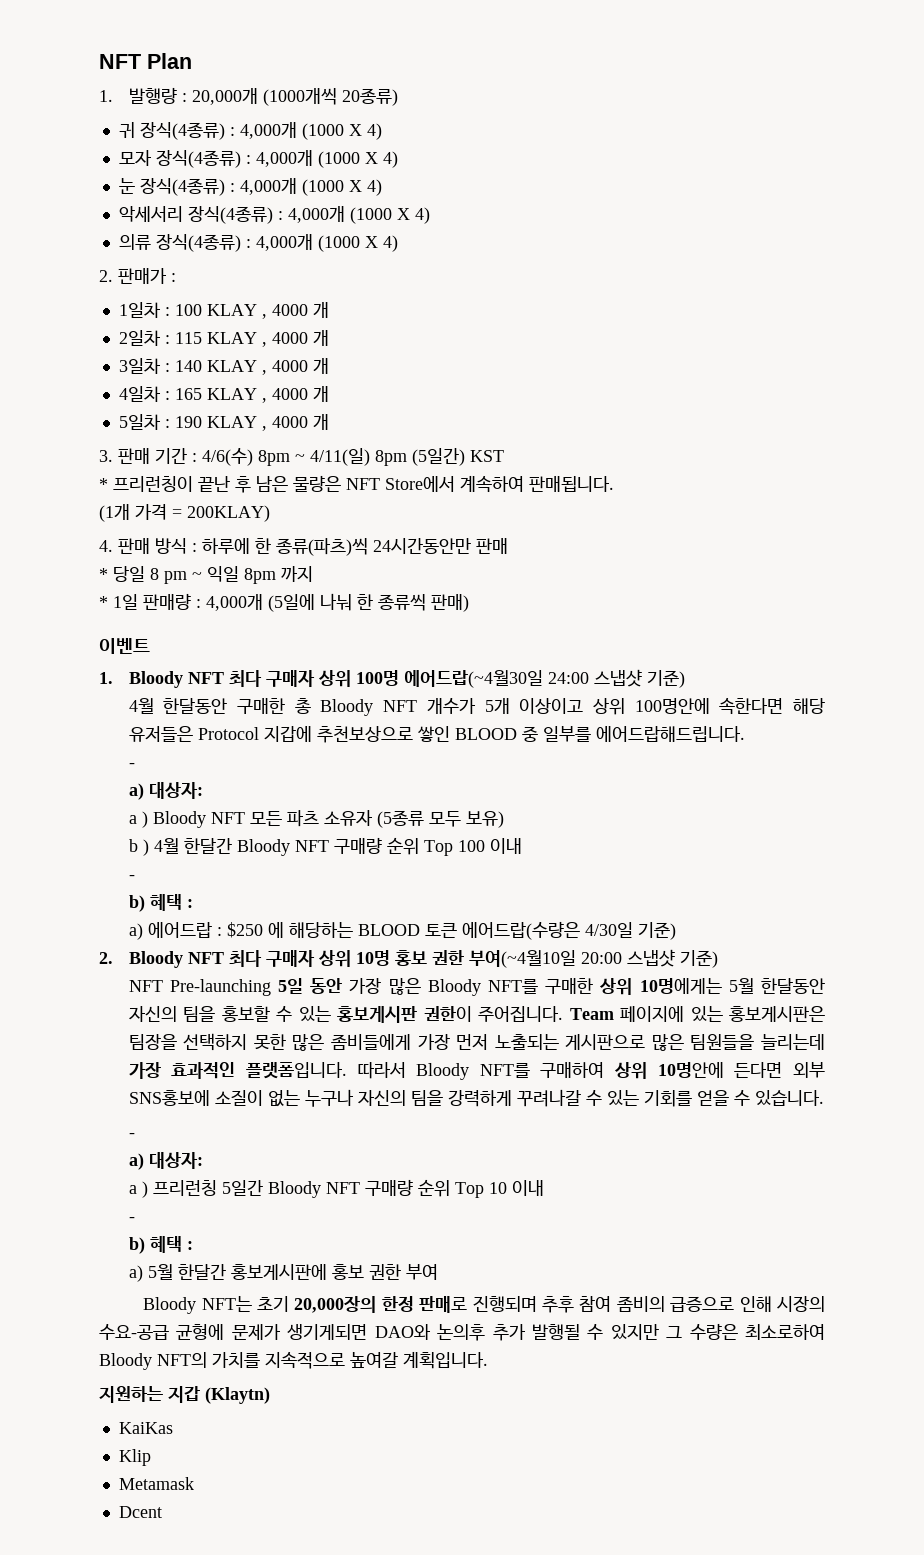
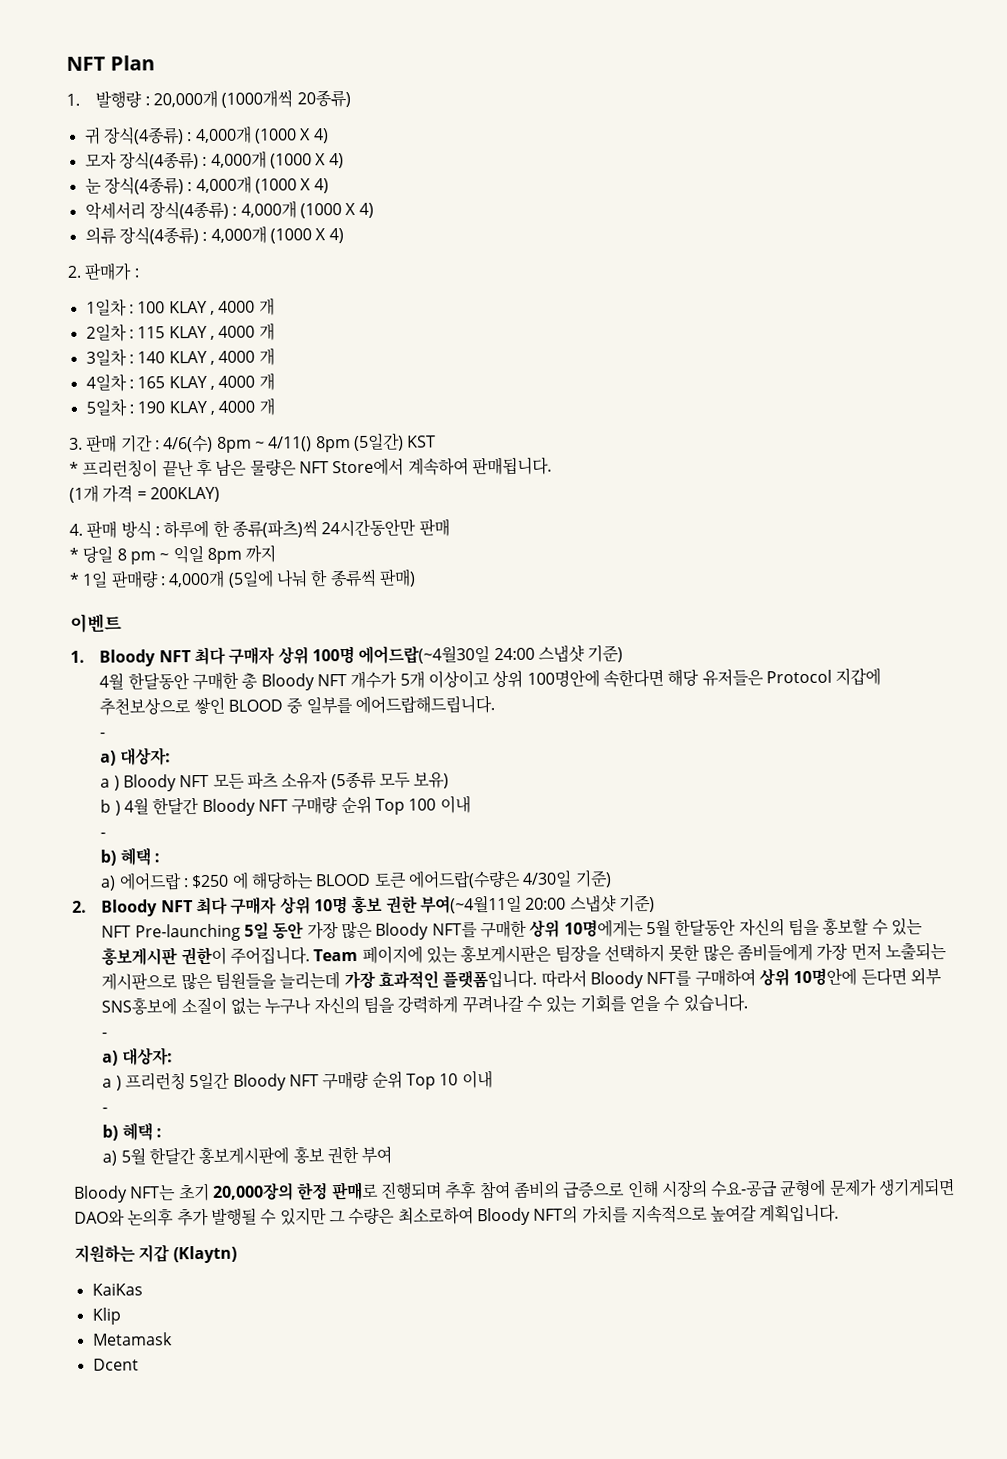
[310,448,370,466] 4/11(일) -> [268,436,313,452] 4/11()
[468,950,576,968] 부여(~4월10일 -> [420,894,523,914] 부여(~4월11일

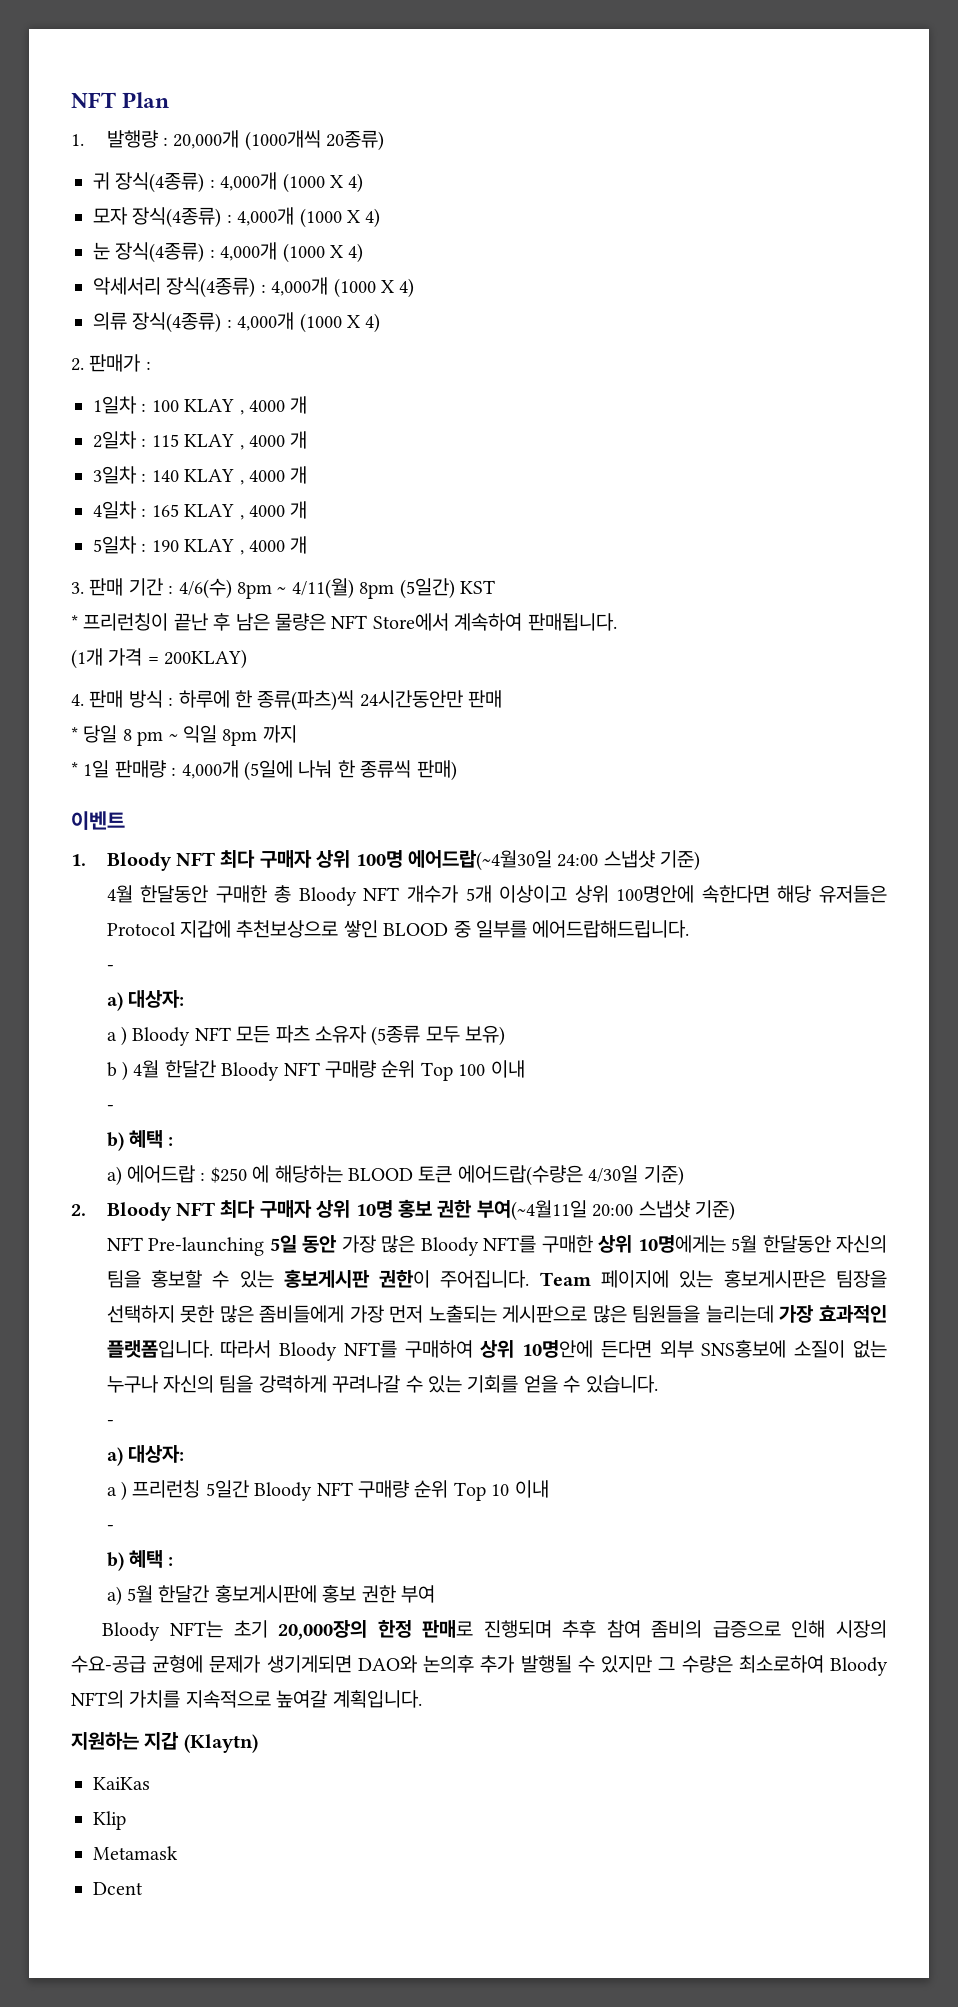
[268,436,313,452] 4/11() -> [291,578,354,599] 4/11(월)

